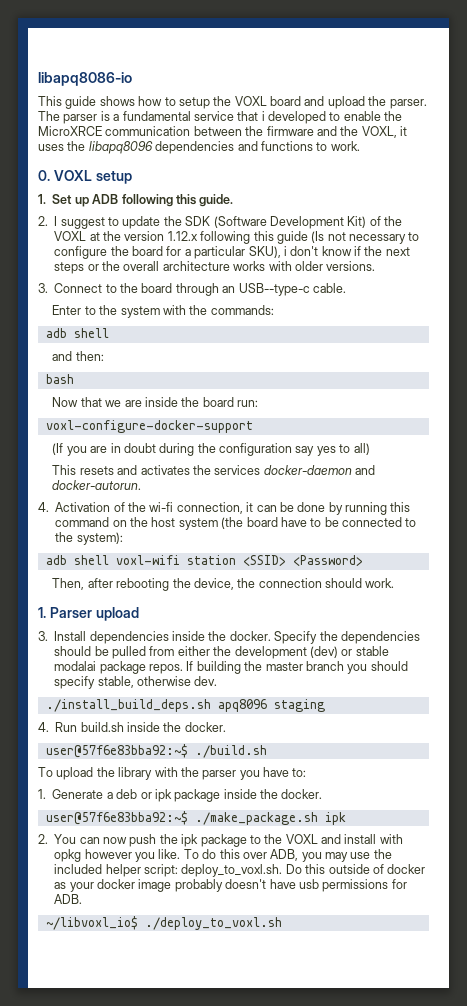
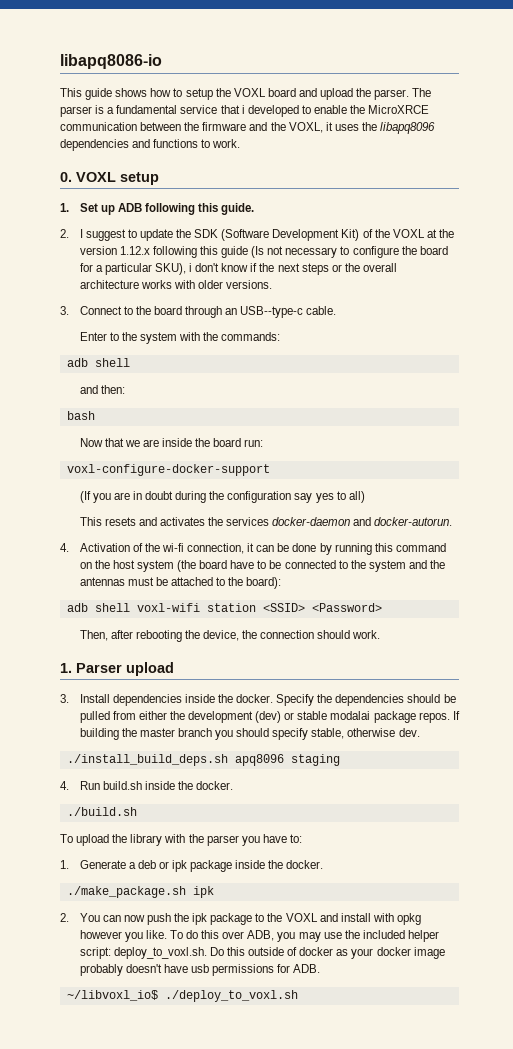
[76,532,123,545] system): -> [368,560,446,572] [79,577,282,589] system and the antennas must be attached to the board):
[45,744,188,758] user@57f6e83bba92:~$ -> (233, 785) none
[45,811,188,825] user@57f6e83bba92:~$ -> (324, 864) none

